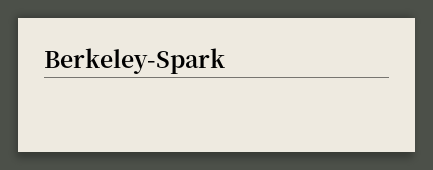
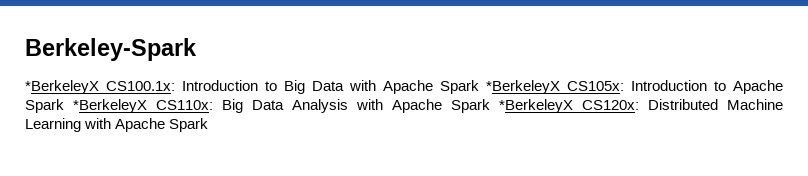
(225, 61) none -> [25,80,783,94] [25,99,783,113] [25,118,209,132] // *BerkeleyX CS100.1x: Introduction to Big Data with Apache Spark *BerkeleyX CS105x: Introduction to Apache Spark *BerkeleyX CS110x: Big Data Analysis with Apache Spark *BerkeleyX CS120x: Distributed Machine Learning with Apache Spark

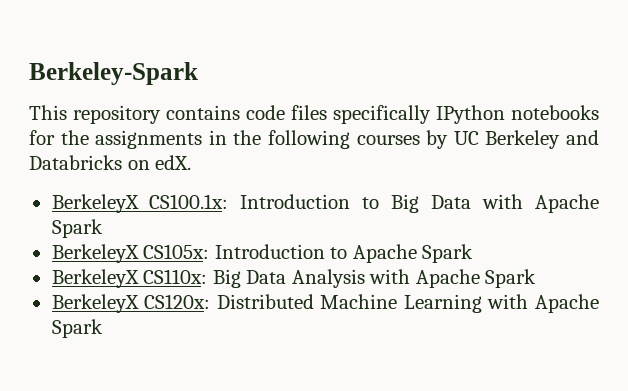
[25,80,99,94] *BerkeleyX -> [29,105,599,124] [29,130,600,149] [29,155,192,170] [51,194,139,213] This repository contains code files specifically IPython notebooks for the assignments in the following courses by UC Berkeley and Databricks on edX. // BerkeleyX
[486,80,560,94] *BerkeleyX -> [51,244,139,263] // BerkeleyX
[73,99,147,113] *BerkeleyX -> [51,269,139,288] // BerkeleyX
[499,99,573,113] *BerkeleyX -> [51,294,139,313] // BerkeleyX

